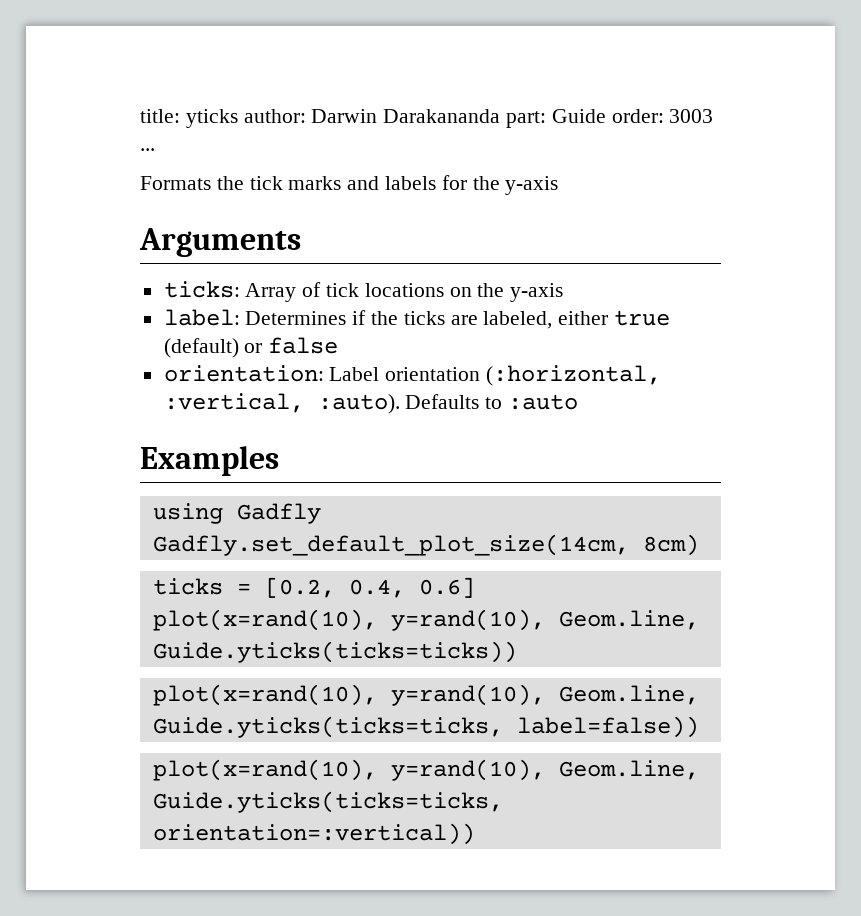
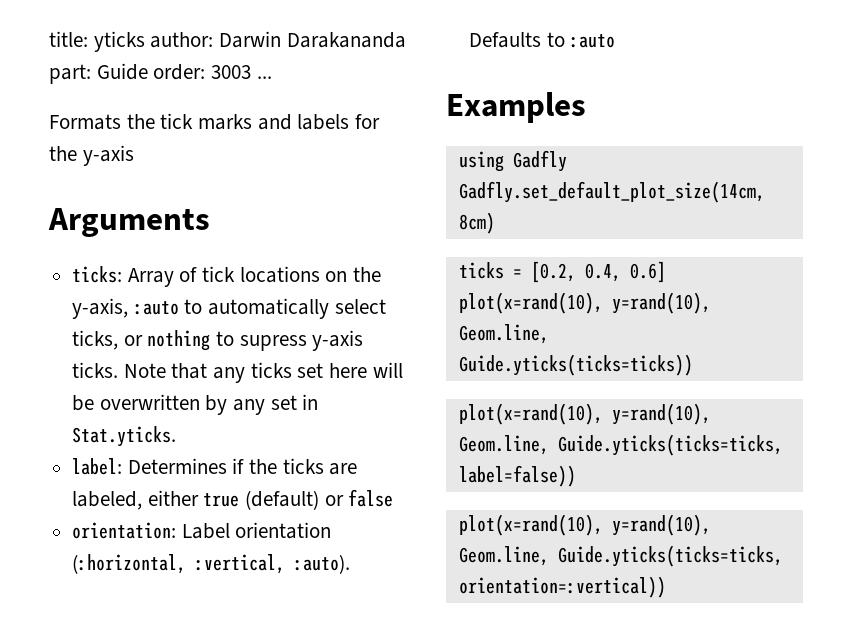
[510,283,564,302] y-axis -> [72,298,386,319] [72,330,364,351] [72,362,403,383] [72,394,319,415] [72,426,177,447] y-axis, :auto to automatically select ticks, or nothing to supress y-axis ticks. Note that any ticks set here will be overwritten by any set in Stat.yticks.

